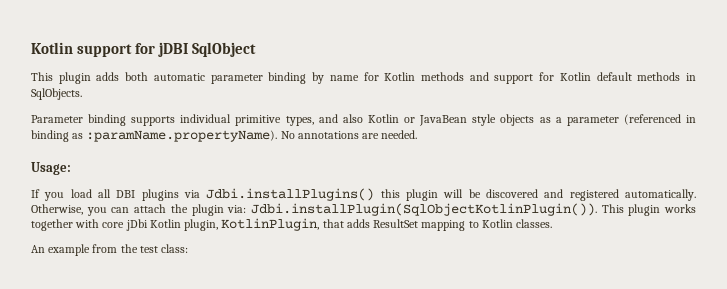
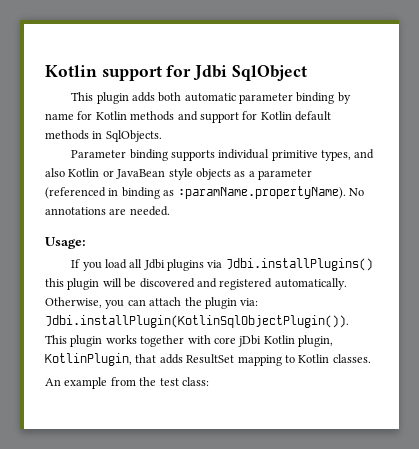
[158,42,189,57] jDBI -> [193,65,228,81] Jdbi
[116,190,136,198] DBI -> [143,259,165,270] Jdbi
[250,203,597,216] Jdbi.installPlugin(SqlObjectKotlinPlugin()). -> [45,315,349,328] Jdbi.installPlugin(KotlinSqlObjectPlugin()).

